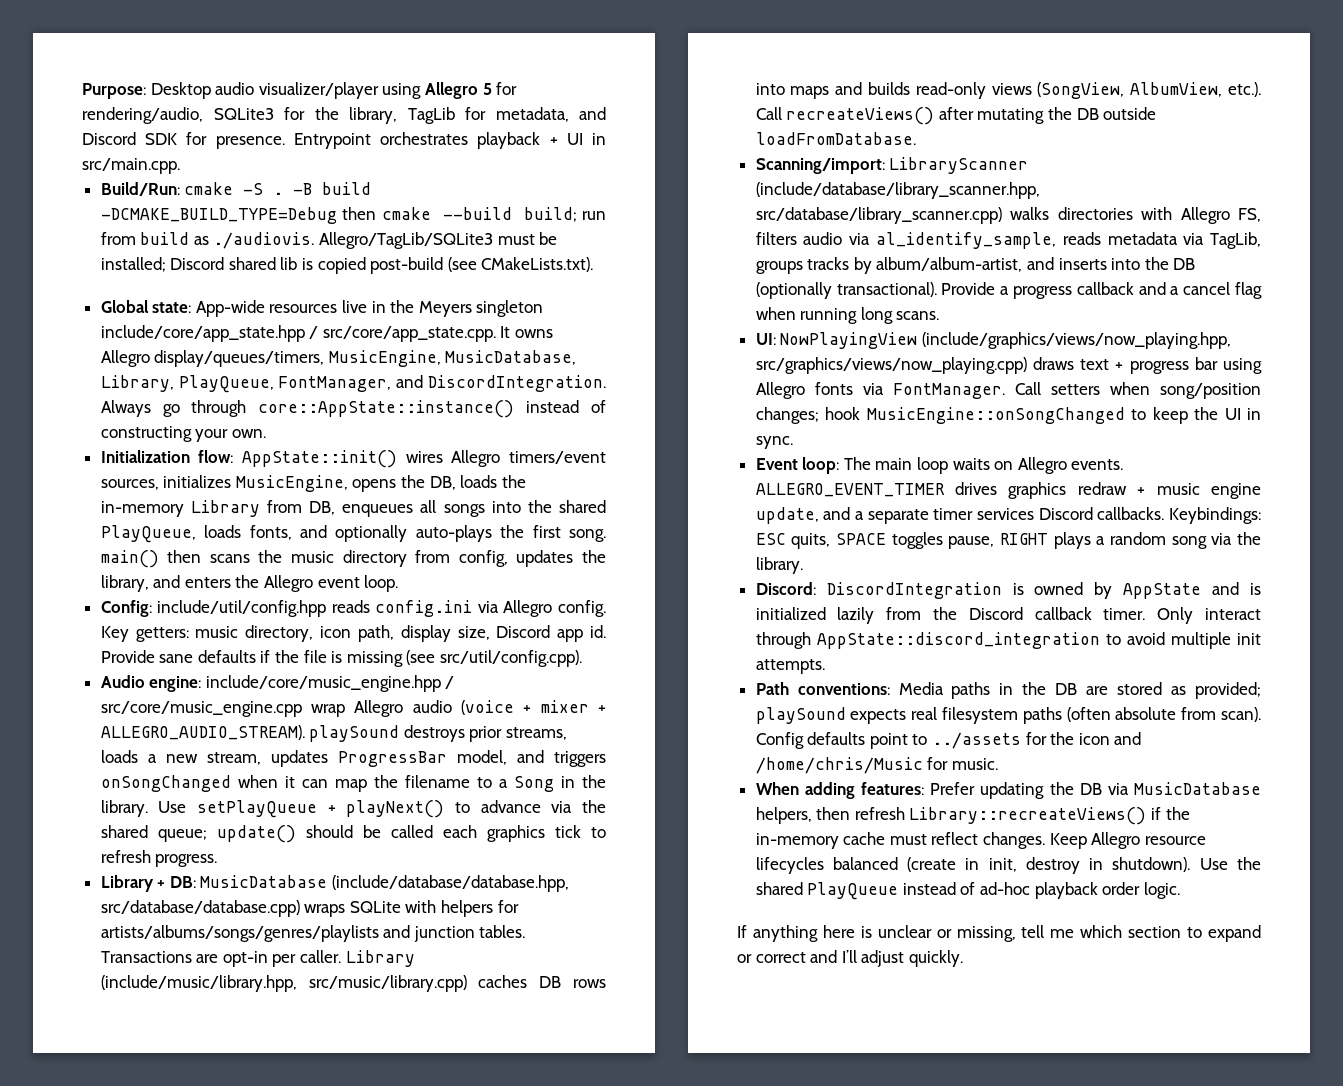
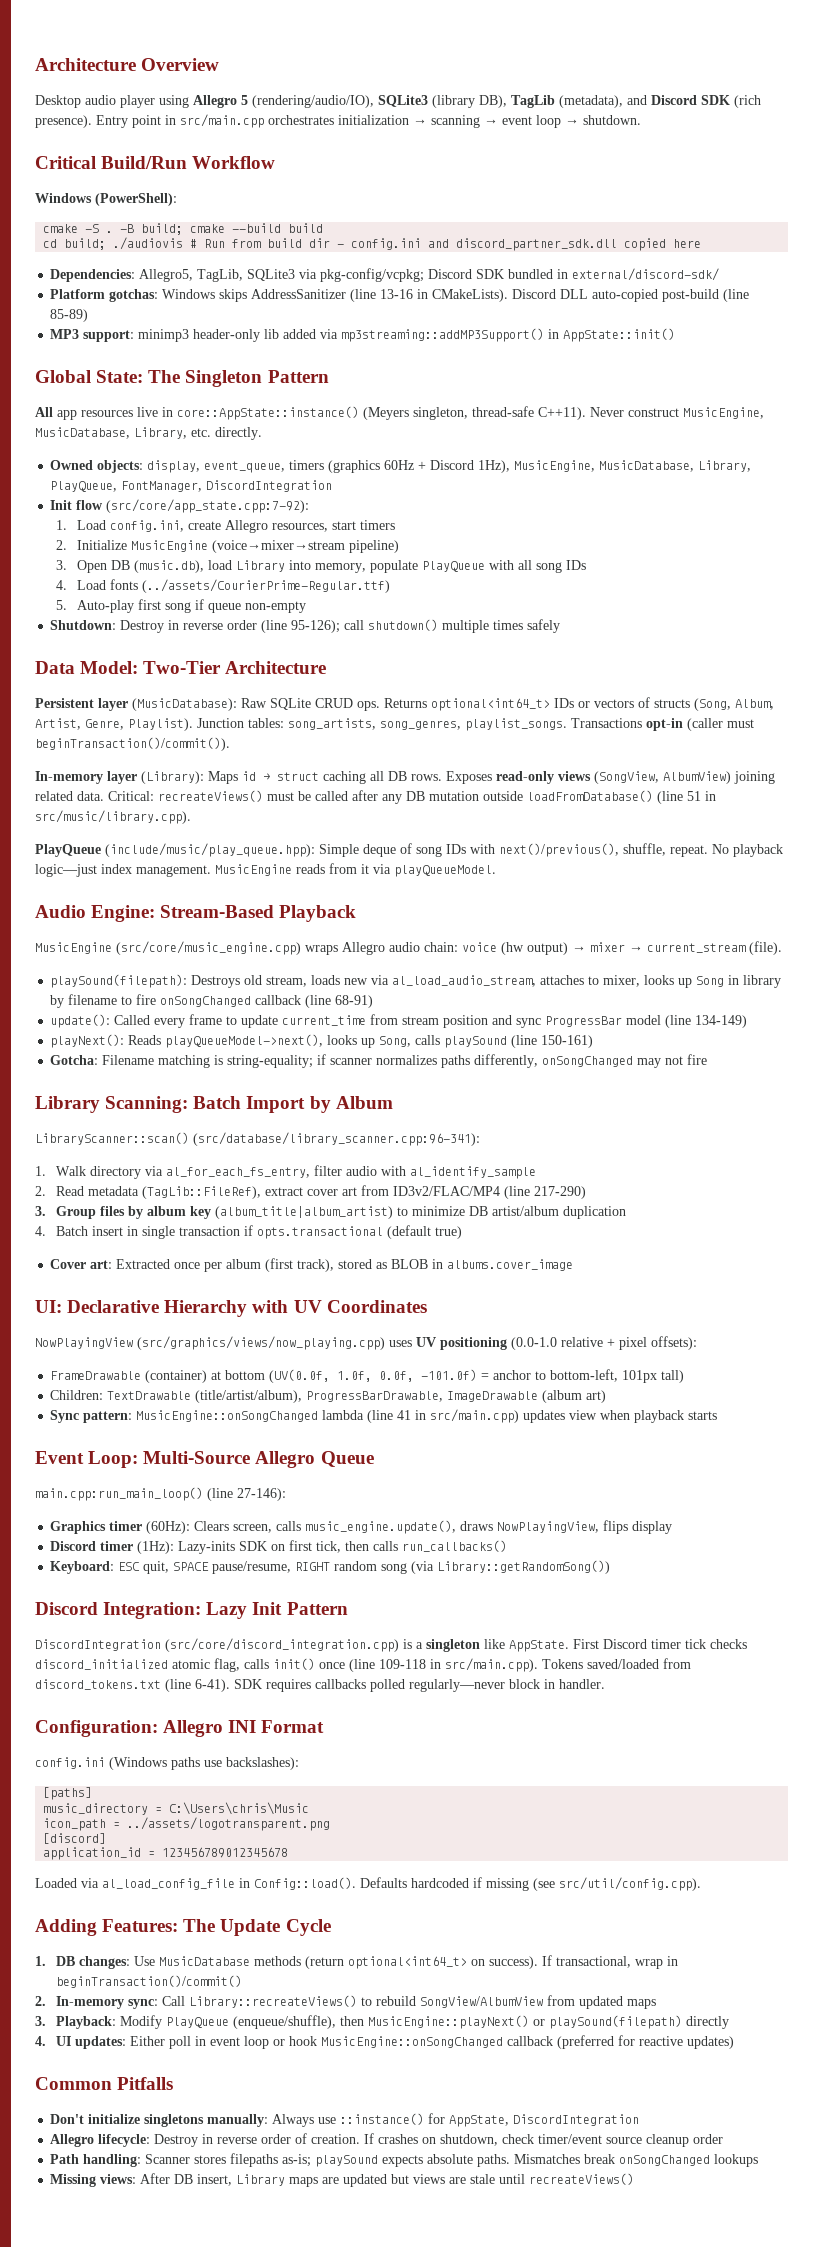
[82,83,146,99] Purpose: -> [35,58,220,71] Architecture Overview //
[258,82,379,99] visualizer/player -> [120,95,155,108] player
[496,82,518,95] [82,107,606,124] [82,132,606,149] [82,158,180,174] [100,182,372,196] [100,207,606,224] [100,232,558,249] [100,257,594,274] [100,300,544,317] [100,325,554,342] [100,350,325,367] for rendering/audio, SQLite3 for the library, TagLib for metadata, and Discord SDK for presence. Entrypoint orchestrates playback + UI in src/main.cpp. // Build/Run: cmake -S . -B build -DCMAKE_BUILD_TYPE=Debug then cmake --build build; run from build as ./audiovis. Allegro/TagLib/SQLite3 must be installed; Discord shared lib is copied post-build (see CMakeLists.txt). // Global state: App-wide resources live in the Meyers singleton include/core/app_state.hpp / src/core/app_state.cpp. It owns Allegro display/queues/timers, -> [252,95,761,108] [35,114,641,128] [35,156,276,169] [35,193,177,206] [43,223,324,235] [43,237,702,251] [50,268,720,282] [50,289,750,302] [50,309,89,322] [50,328,676,342] [35,370,329,387] [35,406,764,420] [35,427,262,440] [50,460,511,473] (rendering/audio/IO), SQLite3 (library DB), TagLib (metadata), and Discord SDK (rich presence). Entry point in src/main.cpp orchestrates initialization → scanning → event loop → shutdown. // Critical Build/Run Workflow // Windows (PowerShell): // cmake -S . -B build; cmake --build build // cd build; ./audiovis # Run from build dir - config.ini and discord_partner_sdk.dll copied here // Dependencies: Allegro5, TagLib, SQLite3 via pkg-config/vcpkg; Discord SDK bundled in external/discord-sdk/ // Platform gotchas: Windows skips AddressSanitizer (line 13-16 in CMakeLists). Discord DLL auto-copied post-build (line 85-89) // MP3 support: minimp3 header-only lib added via mp3streaming::addMP3Support() in AppState::init() // Global State: The Singleton Pattern // All app resources live in core::AppState::instance() (Meyers singleton, thread-safe C++11). Never construct MusicEngine, MusicDatabase, Library, etc. directly. // Owned objects: display, event_queue, timers (graphics 60Hz + Discord 1Hz),
[396,375,606,392] [100,400,606,418] [100,426,266,442] [100,450,606,468] [100,475,526,492] [100,500,606,517] [100,525,607,543] [100,550,607,568] [100,575,399,592] [100,600,606,617] [100,625,606,642] [100,650,583,667] [100,675,455,692] [100,700,606,717] [100,725,568,742] [100,750,606,767] [100,775,606,792] [100,800,606,818] [100,825,607,843] [100,850,218,867] [100,875,570,892] [100,900,519,917] [100,925,526,942] [100,950,415,967] [100,975,606,992] [755,82,1261,99] [755,107,1157,125] [755,132,916,145] [755,157,1029,174] [755,182,1040,199] [755,207,1261,224] [755,232,1262,249] [755,257,1196,274] [755,282,1262,299] [755,307,940,324] [755,332,1231,349] [755,357,1262,374] [755,382,1261,399] [755,407,1261,424] [755,436,793,449] [755,457,1124,474] [755,482,1261,499] [755,507,1261,524] [755,532,1262,549] [755,557,803,574] [755,582,1261,599] [755,607,1261,624] [755,632,1261,649] [755,659,825,674] [755,682,1261,699] [755,707,1261,724] [755,732,1142,749] [755,757,998,774] [755,782,1261,799] [755,807,1190,825] [755,832,1206,849] [755,857,1261,874] [755,882,1180,900] [737,925,1261,942] [737,950,963,967] and DiscordIntegration. Always go through core::AppState::instance() instead of constructing your own. // Initialization flow: AppState::init() wires Allegro timers/event sources, initializes MusicEngine, opens the DB, loads the in-memory Library from DB, enqueues all songs into the shared PlayQueue, loads fonts, and optionally auto-plays the first song. main() then scans the music directory from config, updates the library, and enters the Allegro event loop. // Config: include/util/config.hpp reads config.ini via Allegro config. Key getters: music directory, icon path, display size, Discord app id. Provide sane defaults if the file is missing (see src/util/config.cpp). // Audio engine: include/core/music_engine.hpp / src/core/music_engine.cpp wrap Allegro audio (voice + mixer + ALLEGRO_AUDIO_STREAM). playSound destroys prior streams, loads a new stream, updates ProgressBar model, and triggers onSongChanged when it can map the filename to a Song in the library. Use setPlayQueue + playNext() to advance via the shared queue; update() should be called each graphics tick to refresh progress. // Library + DB: MusicDatabase (include/database/database.hpp, src/database/database.cpp) wraps SQLite with helpers for artists/albums/songs/genres/playlists and junction tables. Transactions are opt-in per caller. Library (include/music/library.hpp, src/music/library.cpp) caches DB rows into maps and builds read-only views (SongView, AlbumView, etc.). Call recreateViews() after mutating the DB outside loadFromDatabase. // Scanning/import: LibraryScanner (include/database/library_scanner.hpp, src/database/library_scanner.cpp) walks directories with Allegro FS, filters audio via al_identify_sample, reads metadata via TagLib, groups tracks by album/album-artist, and inserts into the DB (optionally transactional). Provide a progress callback and a cancel flag when running long scans. // UI: NowPlayingView (include/graphics/views/now_playing.hpp, src/graphics/views/now_playing.cpp) draws text + progress bar using Allegro fonts via FontManager. Call setters when song/position changes; hook MusicEngine::onSongChanged to keep the UI in sync. // Event loop: The main loop waits on Allegro events. ALLEGRO_EVENT_TIMER drives graphics redraw + music engine update, and a separate timer services Discord callbacks. Keybindings: ESC quits, SPACE toggles pause, RIGHT plays a random song via the library. // Discord: DiscordIntegration is owned by AppState and is initialized lazily from the Discord callback timer. Only interact through AppState::discord_integration to avoid multiple init attempts. // Path conventions: Media paths in the DB are stored as provided; playSound expects real filesystem paths (often absolute from scan). Config defaults point to ../assets for the icon and /home/chris/Music for music. // When adding features: Prefer updating the DB via MusicDatabase helpers, then refresh Library::recreateViews() if the in-memory cache must reflect changes. Keep Allegro resource lifecycles balanced (create in init, destroy in shutdown). Use the shared PlayQueue instead of ad-hoc playback order logic. // If anything here is unclear or missing, tell me which section to expand or correct and I’ll adjust quickly. -> [206,480,333,492] [50,499,310,513] [56,520,396,533] [56,540,400,553] [56,560,587,573] [56,579,391,593] [56,599,307,613] [50,619,561,633] [35,661,327,674] [35,697,774,711] [35,718,754,731] [35,737,230,751] [35,771,775,784] [35,790,716,804] [35,810,191,824] [35,843,783,857] [35,863,496,877] [35,905,357,922] [35,941,782,955] [50,974,782,988] [50,994,374,1008] [50,1014,748,1028] [50,1034,594,1048] [50,1054,708,1068] [35,1096,393,1113] [35,1132,480,1146] [35,1165,537,1179] [35,1185,587,1199] [35,1206,627,1219] [35,1225,463,1239] [50,1258,574,1272] [35,1300,427,1317] [35,1336,697,1350] [50,1369,685,1383] [50,1390,607,1403] [50,1409,718,1423] [35,1451,374,1468] [35,1487,286,1501] [50,1520,673,1534] [50,1540,508,1554] [50,1560,611,1574] [35,1602,348,1619] [35,1638,747,1652] [35,1658,691,1672] [35,1679,605,1692] [35,1720,325,1737] [35,1757,299,1770] [43,1787,93,1800] [43,1802,310,1815] [43,1817,331,1831] [43,1833,107,1844] [43,1847,289,1860] [35,1877,701,1891] [35,1919,331,1936] [35,1955,679,1969] [56,1975,243,1988] [35,1995,657,2009] [35,2015,730,2029] [35,2035,735,2049] [35,2077,174,2090] [50,2113,640,2127] [50,2133,724,2147] [50,2153,759,2167] [50,2173,635,2187] DiscordIntegration // Init flow (src/core/app_state.cpp:7-92): // 1. Load config.ini, create Allegro resources, start timers // 2. Initialize MusicEngine (voice→mixer→stream pipeline) // 3. Open DB (music.db), load Library into memory, populate PlayQueue with all song IDs // 4. Load fonts (../assets/CourierPrime-Regular.ttf) // 5. Auto-play first song if queue non-empty // Shutdown: Destroy in reverse order (line 95-126); call shutdown() multiple times safely // Data Model: Two-Tier Architecture // Persistent layer (MusicDatabase): Raw SQLite CRUD ops. Returns optional<int64_t> IDs or vectors of structs (Song, Album, Artist, Genre, Playlist). Junction tables: song_artists, song_genres, playlist_songs. Transactions opt-in (caller must beginTransaction()/commit()). // In-memory layer (Library): Maps id → struct caching all DB rows. Exposes read-only views (SongView, AlbumView) joining related data. Critical: recreateViews() must be called after any DB mutation outside loadFromDatabase() (line 51 in src/music/library.cpp). // PlayQueue (include/music/play_queue.hpp): Simple deque of song IDs with next()/previous(), shuffle, repeat. No playback logic—just index management. MusicEngine reads from it via playQueueModel. // Audio Engine: Stream-Based Playback // MusicEngine (src/core/music_engine.cpp) wraps Allegro audio chain: voice (hw output) → mixer → current_stream (file). // playSound(filepath): Destroys old stream, loads new via al_load_audio_stream, attaches to mixer, looks up Song in library by filename to fire onSongChanged callback (line 68-91) // update(): Called every frame to update current_time from stream position and sync ProgressBar model (line 134-149) // playNext(): Reads playQueueModel->next(), looks up Song, calls playSound (line 150-161) // Gotcha: Filename matching is string-equality; if scanner normalizes paths differently, onSongChanged may not fire // Library Scanning: Batch Import by Album // LibraryScanner::scan() (src/database/library_scanner.cpp:96-341): // 1. Walk directory via al_for_each_fs_entry, filter audio with al_identify_sample // 2. Read metadata (TagLib::FileRef), extract cover art from ID3v2/FLAC/MP4 (line 217-290) // 3. Group files by album key (album_title|album_artist) to minimize DB artist/album duplication // 4. Batch insert in single transaction if opts.transactional (default true) // Cover art: Extracted once per album (first track), stored as BLOB in albums.cover_image // UI: Declarative Hierarchy with UV Coordinates // NowPlayingView (src/graphics/views/now_playing.cpp) uses UV positioning (0.0-1.0 relative + pixel offsets): // FrameDrawable (container) at bottom (UV(0.0f, 1.0f, 0.0f, -101.0f) = anchor to bottom-left, 101px tall) // Children: TextDrawable (title/artist/album), ProgressBarDrawable, ImageDrawable (album art) // Sync pattern: MusicEngine::onSongChanged lambda (line 41 in src/main.cpp) updates view when playback starts // Event Loop: Multi-Source Allegro Queue // main.cpp:run_main_loop() (line 27-146): // Graphics timer (60Hz): Clears screen, calls music_engine.update(), draws NowPlayingView, flips display // Discord timer (1Hz): Lazy-inits SDK on first tick, then calls run_callbacks() // Keyboard: ESC quit, SPACE pause/resume, RIGHT random song (via Library::getRandomSong()) // Discord Integration: Lazy Init Pattern // DiscordIntegration (src/core/discord_integration.cpp) is a singleton like AppState. First Discord timer tick checks discord_initialized atomic flag, calls init() once (line 109-118 in src/main.cpp). Tokens saved/loaded from discord_tokens.txt (line 6-41). SDK requires callbacks polled regularly—never block in handler. // Configuration: Allegro INI Format // config.ini (Windows paths use backslashes): // [paths] // music_directory = C:\Users\chris\Music // icon_path = ../assets/logotransparent.png // [discord] // application_id = 123456789012345678 // Loaded via al_load_config_file in Config::load(). Defaults hardcoded if missing (see src/util/config.cpp). // Adding Features: The Update Cycle // 1. DB changes: Use MusicDatabase methods (return optional<int64_t> on success). If transactional, wrap in beginTransaction()/commit() // 2. In-memory sync: Call Library::recreateViews() to rebuild SongView/AlbumView from updated maps // 3. Playback: Modify PlayQueue (enqueue/shuffle), then MusicEngine::playNext() or playSound(filepath) directly // 4. UI updates: Either poll in event loop or hook MusicEngine::onSongChanged callback (preferred for reactive updates) // Common Pitfalls // Don't initialize singletons manually: Always use ::instance() for AppState, DiscordIntegration // Allegro lifecycle: Destroy in reverse order of creation. If crashes on shutdown, check timer/event source cleanup order // Path handling: Scanner stores filepaths as-is; playSound expects absolute paths. Mismatches break onSongChanged lookups // Missing views: After DB insert, Library maps are updated but views are stale until recreateViews()

